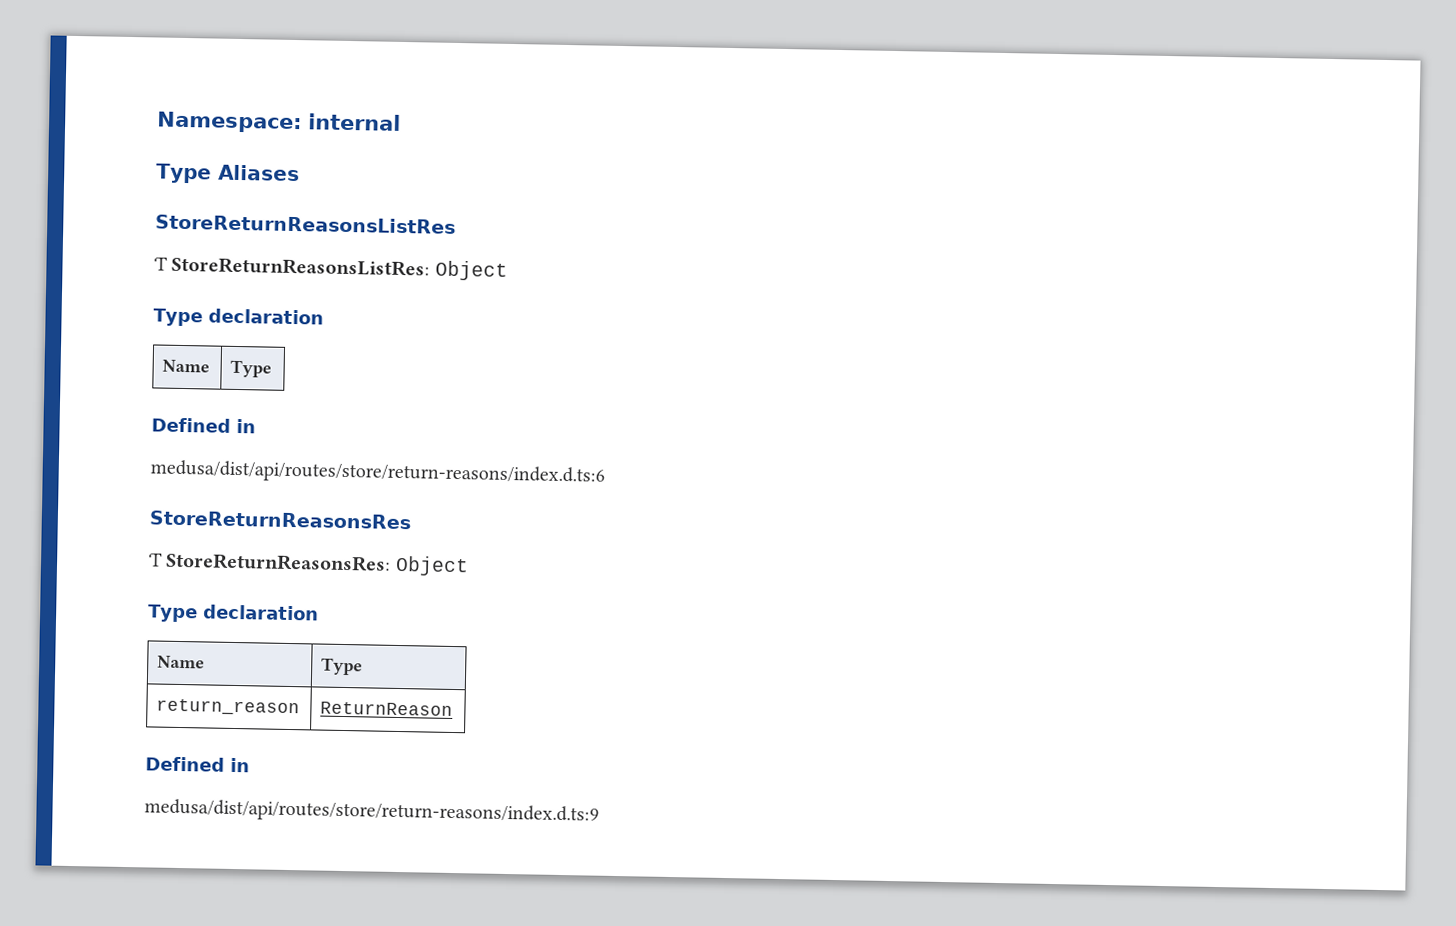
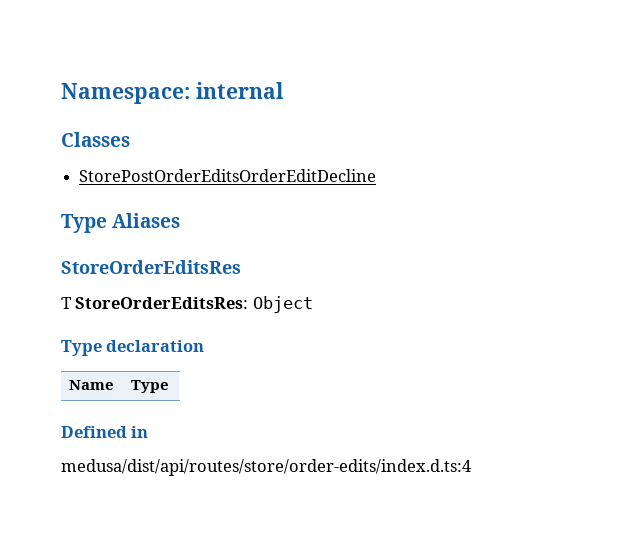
(401, 122) none -> [61,132,130,147] [79,169,377,182] // Classes // StorePostOrderEditsOrderEditDecline
[155,214,456,234] [154,256,431,277] StoreReturnReasonsListRes // Ƭ StoreReturnReasonsListRes: -> [61,260,241,274] [61,297,249,309] StoreOrderEditsRes // Ƭ StoreOrderEditsRes:
[150,459,605,487] [149,510,411,530] [149,552,469,577] [147,604,319,623] [157,655,206,669] [321,657,364,676] [156,698,301,717] [320,701,454,717] [145,756,250,773] [144,798,599,826] medusa/dist/api/routes/store/return-reasons/index.d.ts:6 // StoreReturnReasonsRes // Ƭ StoreReturnReasonsRes: Object // Type declaration // Name | Type // return_reason | ReturnReason // Defined in // medusa/dist/api/routes/store/return-reasons/index.d.ts:9 -> [61,459,471,476] medusa/dist/api/routes/store/order-edits/index.d.ts:4

